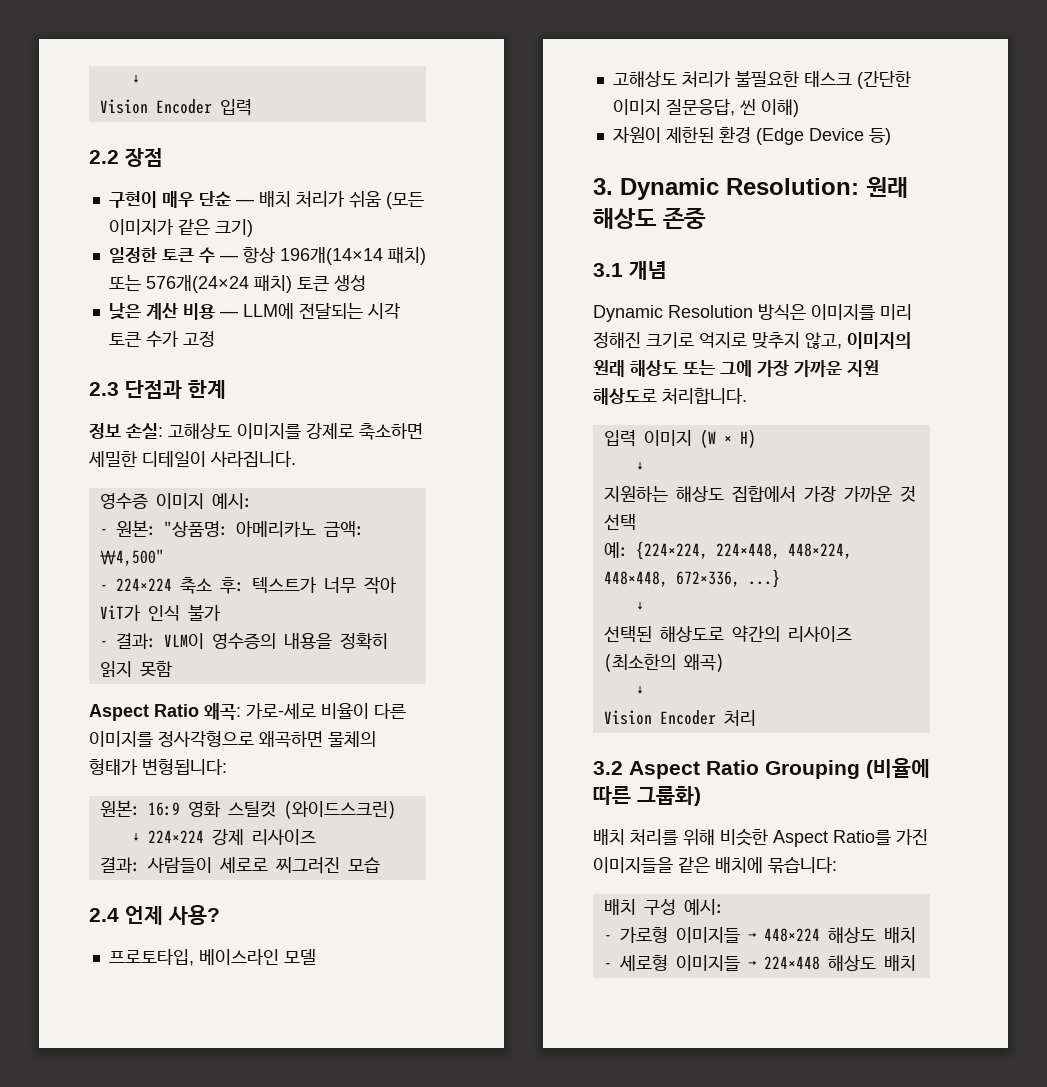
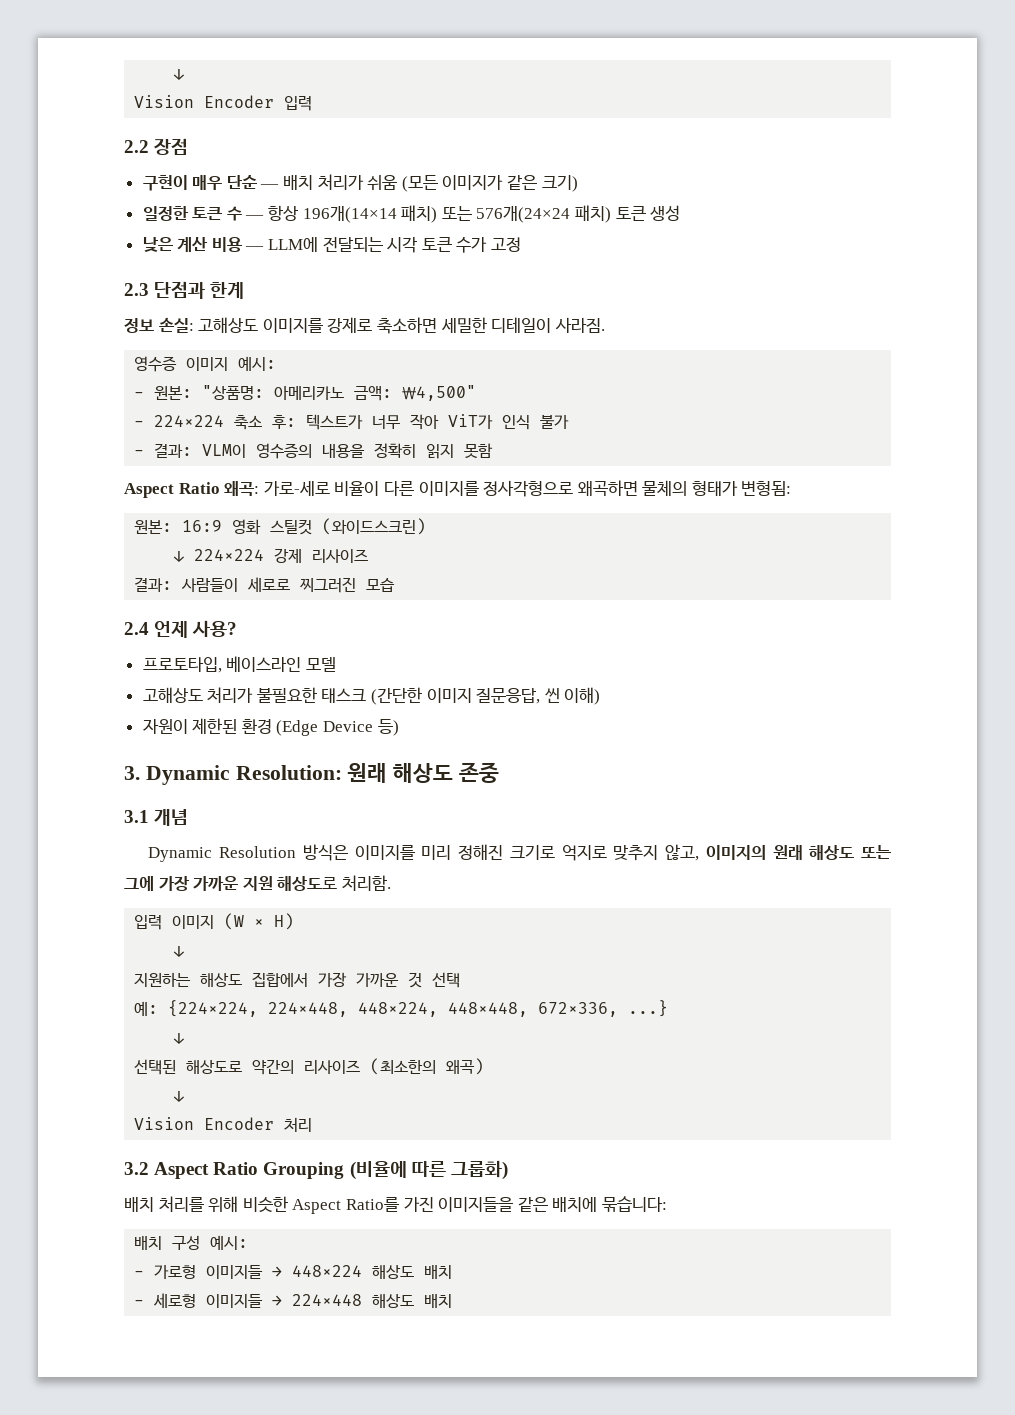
[210,451,296,467] 사라집니다. -> [554,317,605,333] 사라짐.
[142,758,227,775] 변형됩니다: -> [741,481,792,496] 변형됨:
[662,388,747,404] 처리합니다. -> [341,875,391,891] 처리함.

